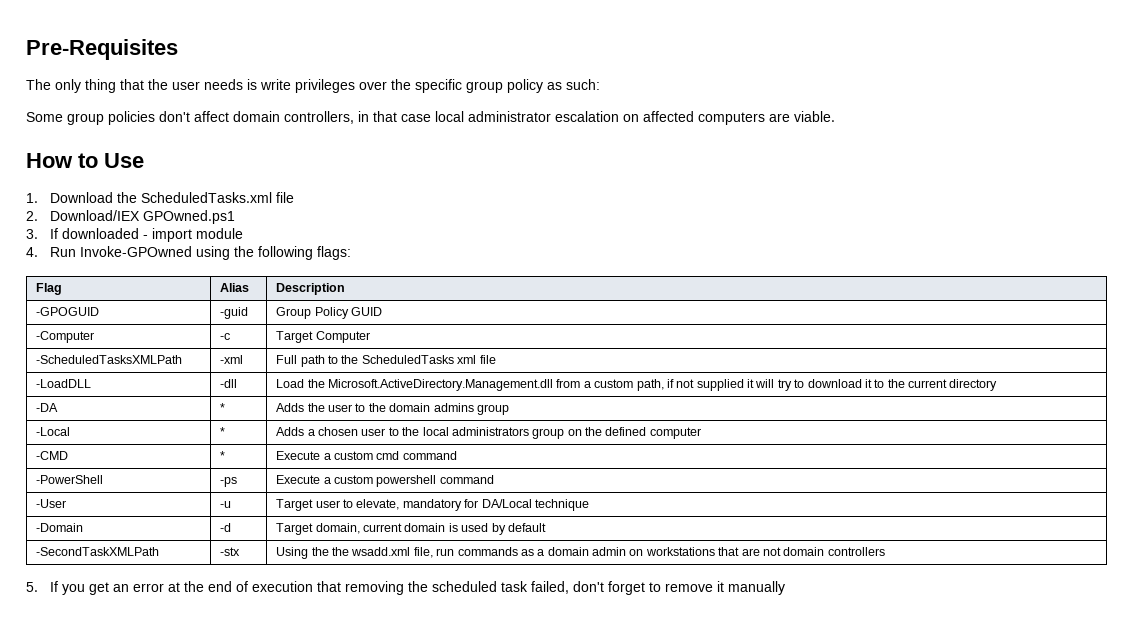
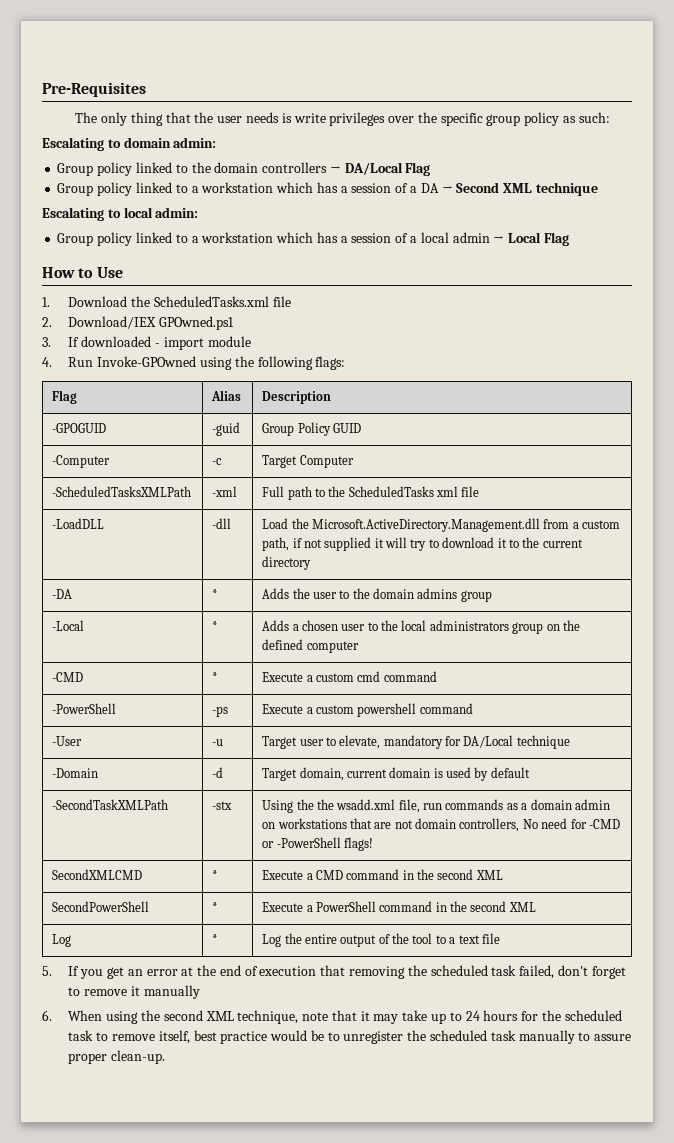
[26,111,835,125] Some group policies don't affect domain controllers, in that case local administrator escalation on affected computers are viable. -> [42,137,217,151] [57,162,431,176] [57,182,598,196] [42,207,199,221] [57,232,569,246] Escalating to domain admin: // Group policy linked to the domain controllers → DA/Local Flag // Group policy linked to a workstation which has a session of a DA → Second XML technique // Escalating to local admin: // Group policy linked to a workstation which has a session of a local admin → Local Flag
[827,547,885,556] controllers -> [459,818,620,832] [262,837,373,851] [52,869,143,880] [212,870,219,880] [262,869,503,880] [52,901,150,912] [212,902,219,912] [262,901,536,912] [52,934,72,947] [212,934,219,944] [262,933,500,947] controllers, No need for -CMD or -PowerShell flags! // SecondXMLCMD | * | Execute a CMD command in the second XML // SecondPowerShell | * | Execute a PowerShell command in the second XML // Log | * | Log the entire output of the tool to a text file
(785, 588) none -> [42,1010,622,1024] [68,1030,632,1044] [68,1050,166,1064] // 6. When using the second XML technique, note that it may take up to 24 hours for the scheduled task to remove itself, best practice would be to unregister the scheduled task manually to assure proper clean-up.

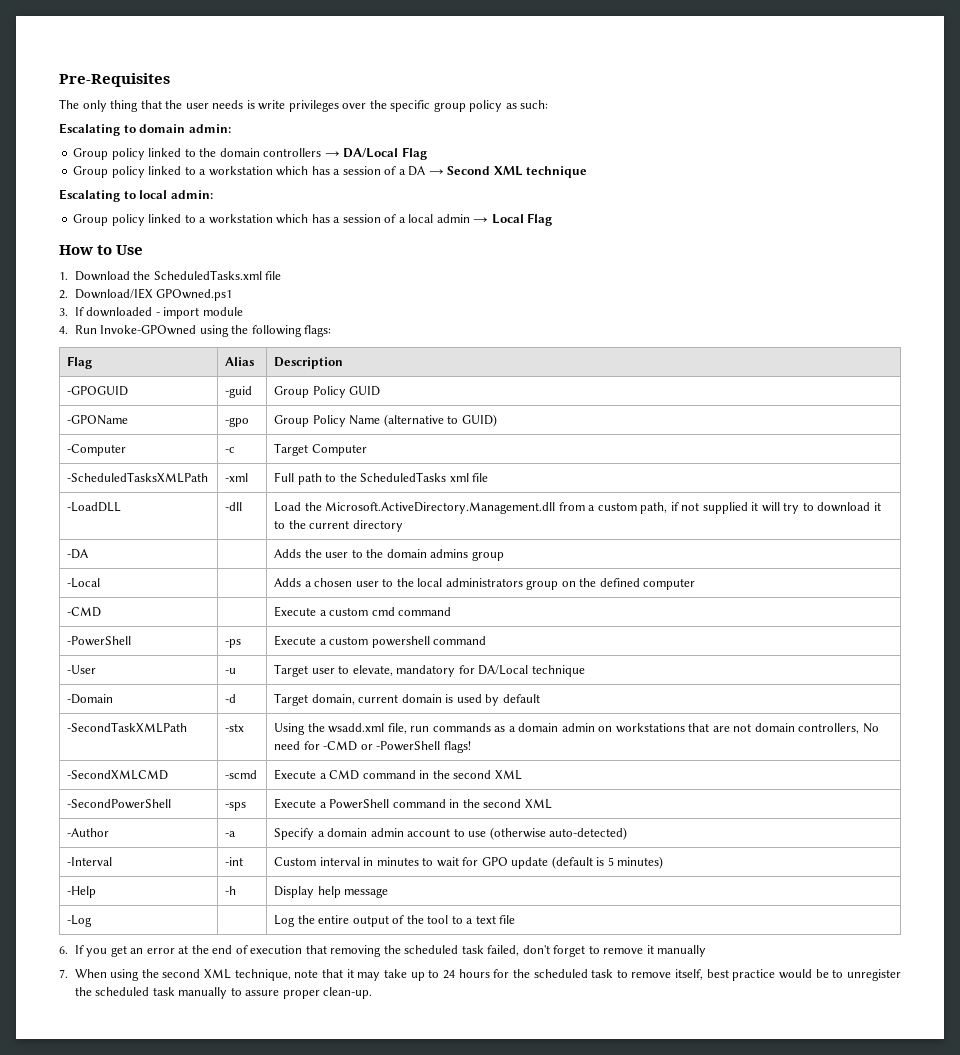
(361, 428) none -> [67,415,129,425] [225,417,250,427] [274,414,497,427] // -GPOName | -gpo | Group Policy Name (alternative to GUID)
[212,589,219,599] * -> (89, 554) none
[212,621,219,631] * -> (101, 583) none
[212,672,219,682] * -> (102, 612) none
[316,799,334,810] the -> (325, 727) none
[52,869,143,880] [212,870,219,880] SecondXMLCMD | * -> [67,770,169,780] [225,770,258,779] -SecondXMLCMD | -scmd
[52,901,150,912] [212,902,219,912] SecondPowerShell | * -> [67,799,172,809] [225,802,247,811] -SecondPowerShell | -sps
[52,934,72,947] [212,934,219,944] Log | * -> [67,828,110,837] [225,831,237,837] [274,827,628,840] [67,857,113,866] [225,857,244,866] [274,856,664,869] [67,886,97,898] [225,886,237,895] [274,886,389,898] [67,915,93,927] -Author | -a | Specify a domain admin account to use (otherwise auto-detected) // -Interval | -int | Custom interval in minutes to wait for GPO update (default is 5 minutes) // -Help | -h | Display help message // -Log |
[42,966,52,976] 5. -> [59,946,68,954] 6.
[42,1010,52,1021] 6. -> [59,969,68,978] 7.

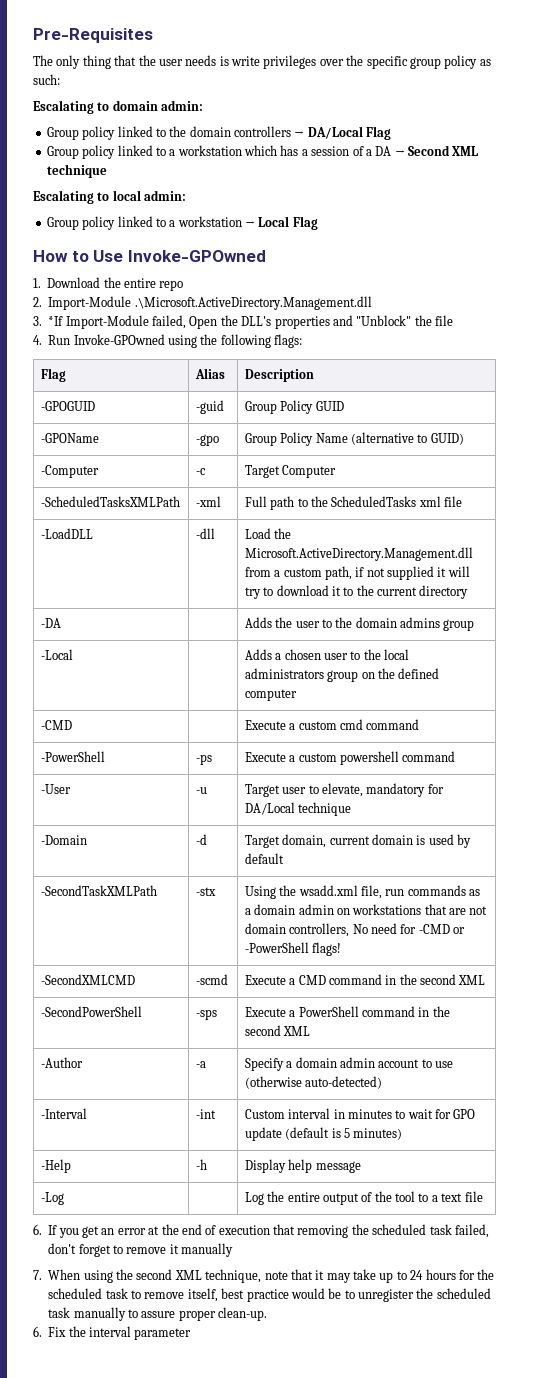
[276,214,470,224] which has a session of a local admin -> (242, 221) none
(144, 250) none -> [127,250,266,262] Invoke-GPOwned
[153,270,282,280] ScheduledTasks.xml file -> [124,278,184,291] entire repo
[74,288,233,301] Download/IEX GPOwned.ps1 -> [48,296,372,310] Import-Module .\Microsoft.ActiveDirectory.Management.dll
[74,307,243,319] If downloaded - import module -> [48,315,453,329] *If Import-Module failed, Open the DLL's properties and "Unblock" the file
(373, 993) none -> [33,1326,192,1340] // 6. Fix the interval parameter

